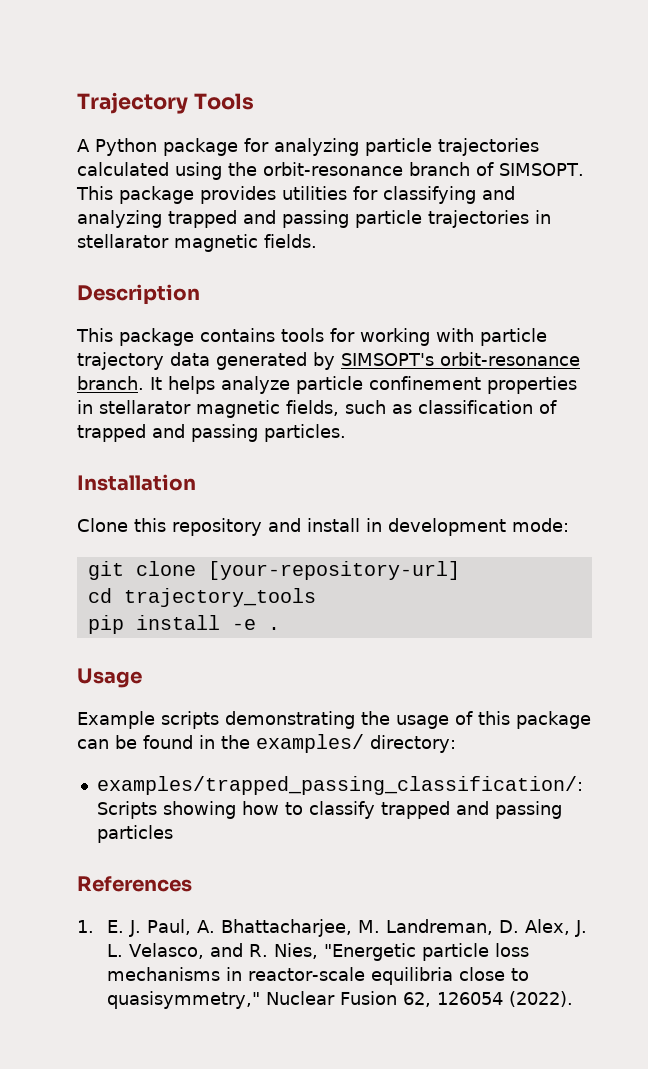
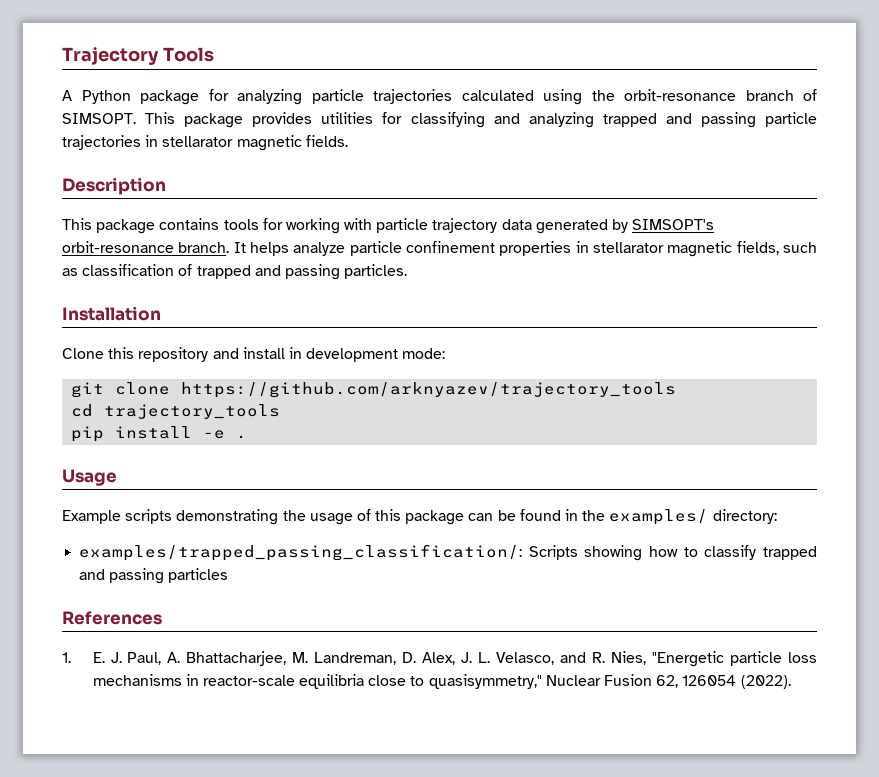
[207,561,460,580] [your-repository-url] -> [181,382,677,398] https://github.com/arknyazev/trajectory_tools

